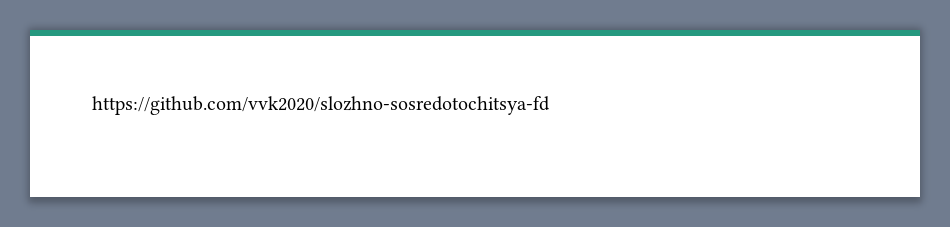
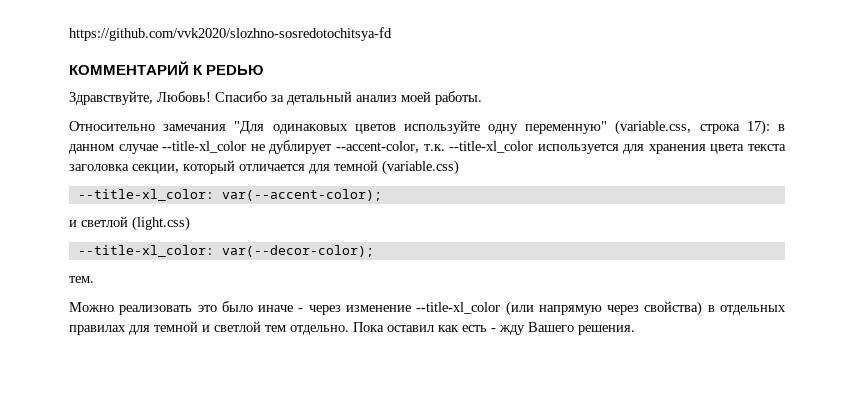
(550, 105) none -> [69,61,264,75] [69,91,482,105] [69,120,785,135] [69,140,787,154] [69,160,459,175] [77,189,382,201] [69,216,190,231] [77,245,374,257] [69,276,94,283] [69,301,787,316] [69,321,635,335] // КОММЕНТАРИЙ К РЕDЬЮ // Здравствуйте, Любовь! Спасибо за детальный анализ моей работы. // Относительно замечания "Для одинаковых цветов используйте одну переменную" (variable.css, строка 17): в данном случае --title-xl_color не дублирует --accent-color, т.к. --title-xl_color используется для хранения цвета текста заголовка секции, который отличается для темной (variable.css) // --title-xl_color: var(--accent-color); // и светлой (light.css) // --title-xl_color: var(--decor-color); // тем. // Можно реализовать это было иначе - через изменение --title-xl_color (или напрямую через свойства) в отдельных правилах для темной и светлой тем отдельно. Пока оставил как есть - жду Вашего решения.

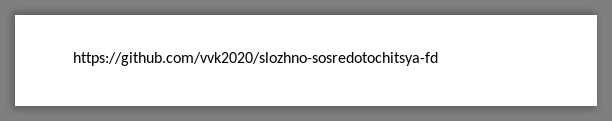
[69,61,264,75] [69,91,482,105] [69,120,785,135] [69,140,787,154] [69,160,459,175] [77,189,382,201] [69,216,190,231] [77,245,374,257] [69,276,94,283] [69,301,787,316] [69,321,635,335] // КОММЕНТАРИЙ К РЕDЬЮ // Здравствуйте, Любовь! Спасибо за детальный анализ моей работы. // Относительно замечания "Для одинаковых цветов используйте одну переменную" (variable.css, строка 17): в данном случае --title-xl_color не дублирует --accent-color, т.к. --title-xl_color используется для хранения цвета текста заголовка секции, который отличается для темной (variable.css) // --title-xl_color: var(--accent-color); // и светлой (light.css) // --title-xl_color: var(--decor-color); // тем. // Можно реализовать это было иначе - через изменение --title-xl_color (или напрямую через свойства) в отдельных правилах для темной и светлой тем отдельно. Пока оставил как есть - жду Вашего решения. -> (438, 59) none

